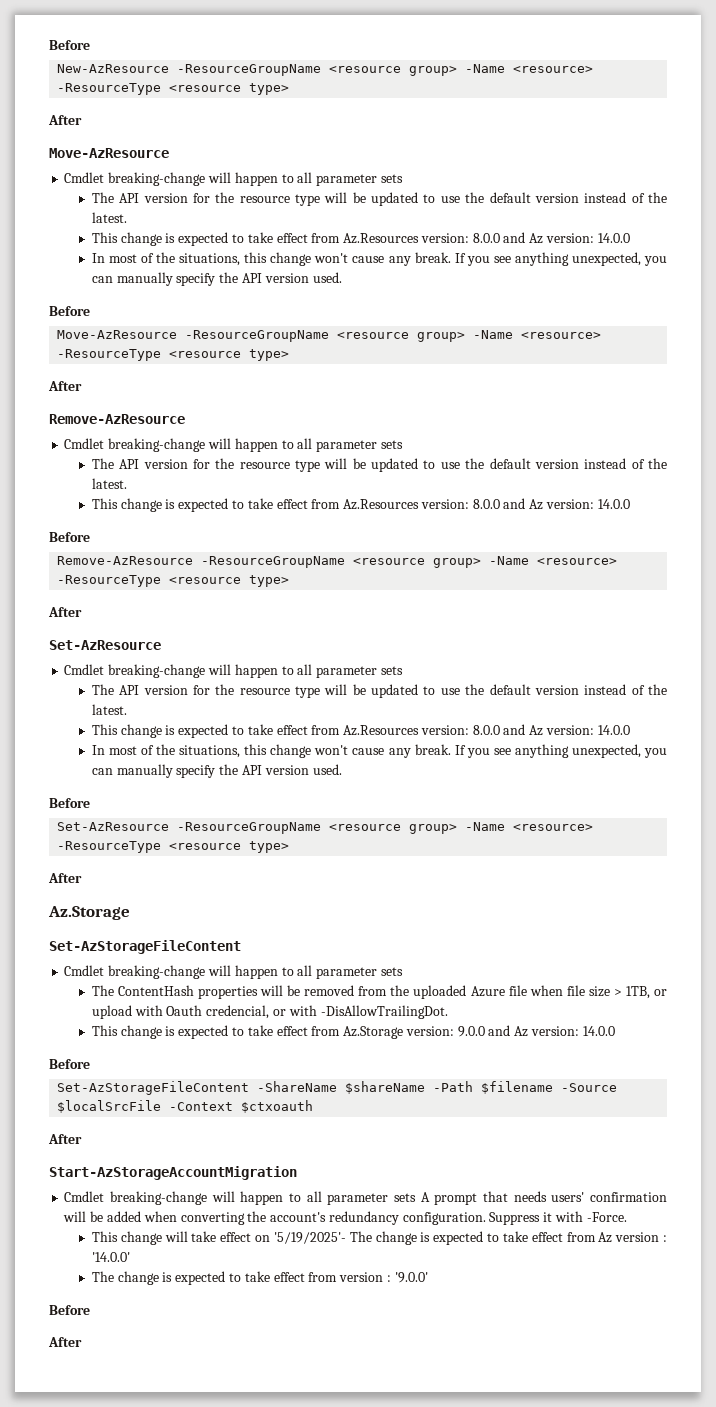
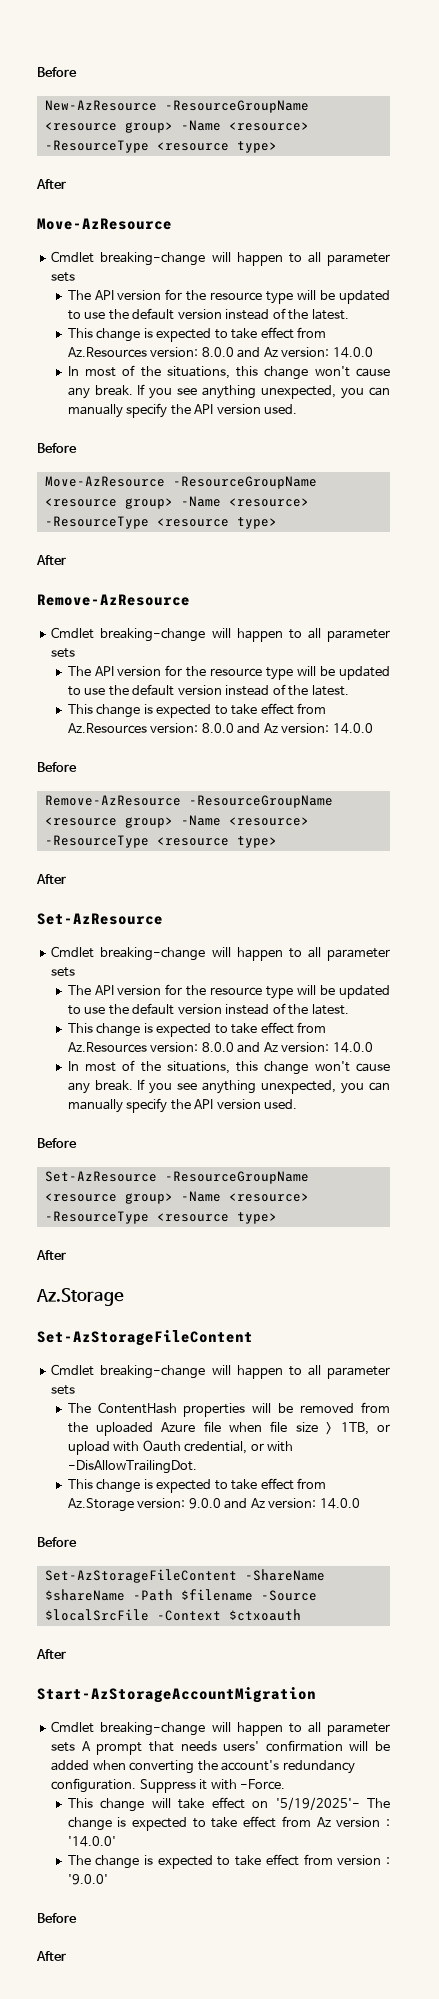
[206,1005,270,1019] credencial, -> [184,1441,248,1454] credential,

